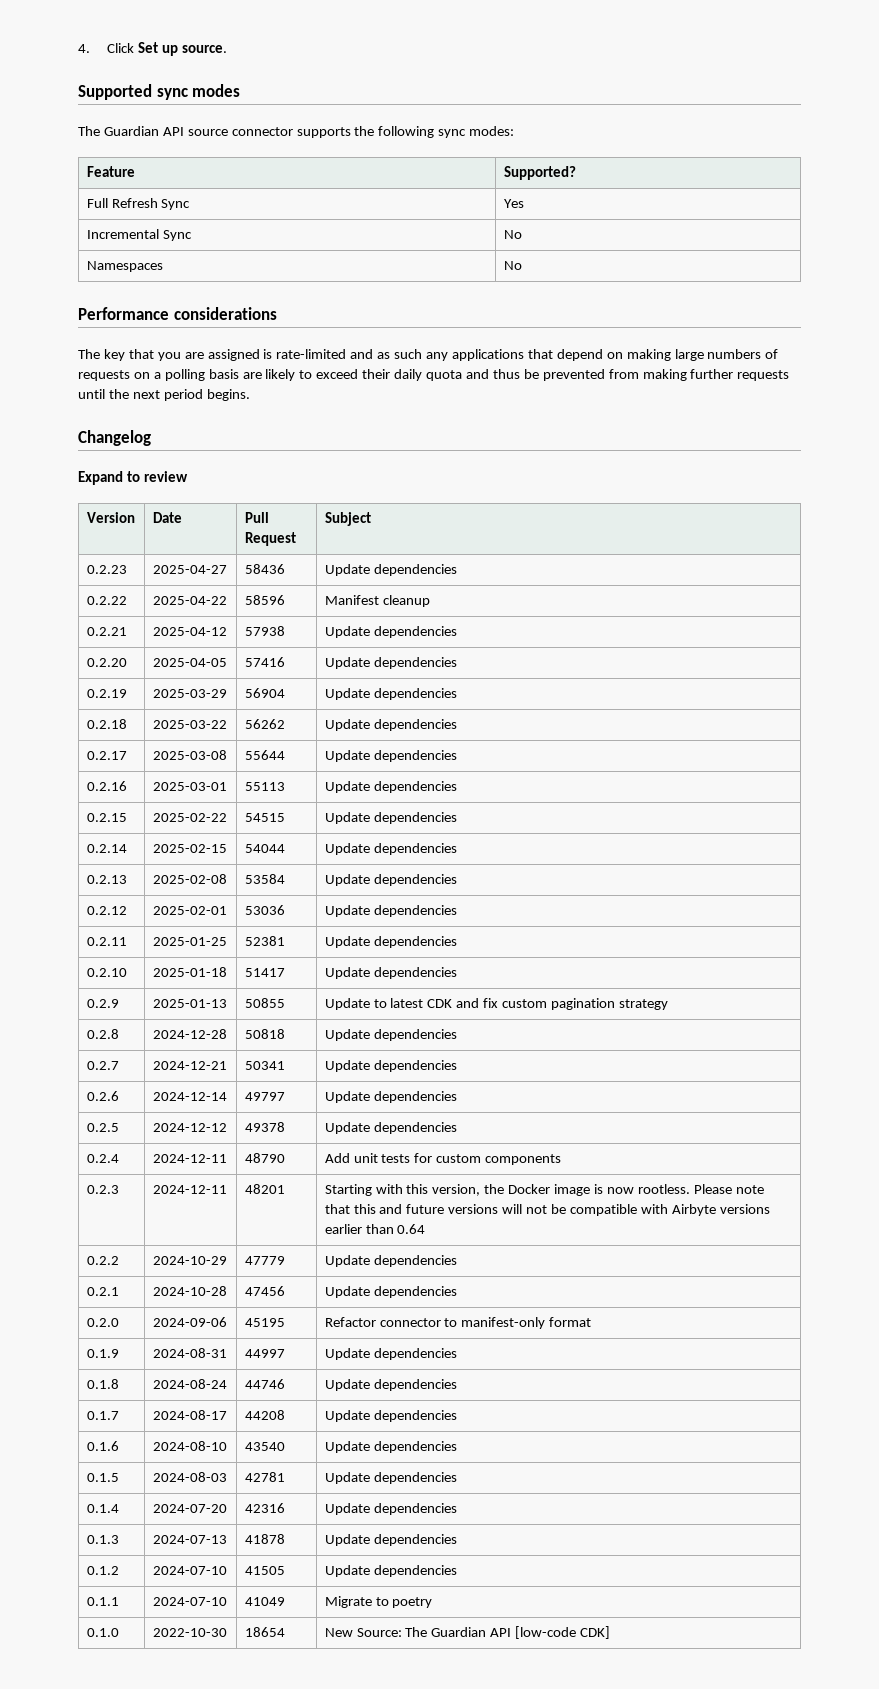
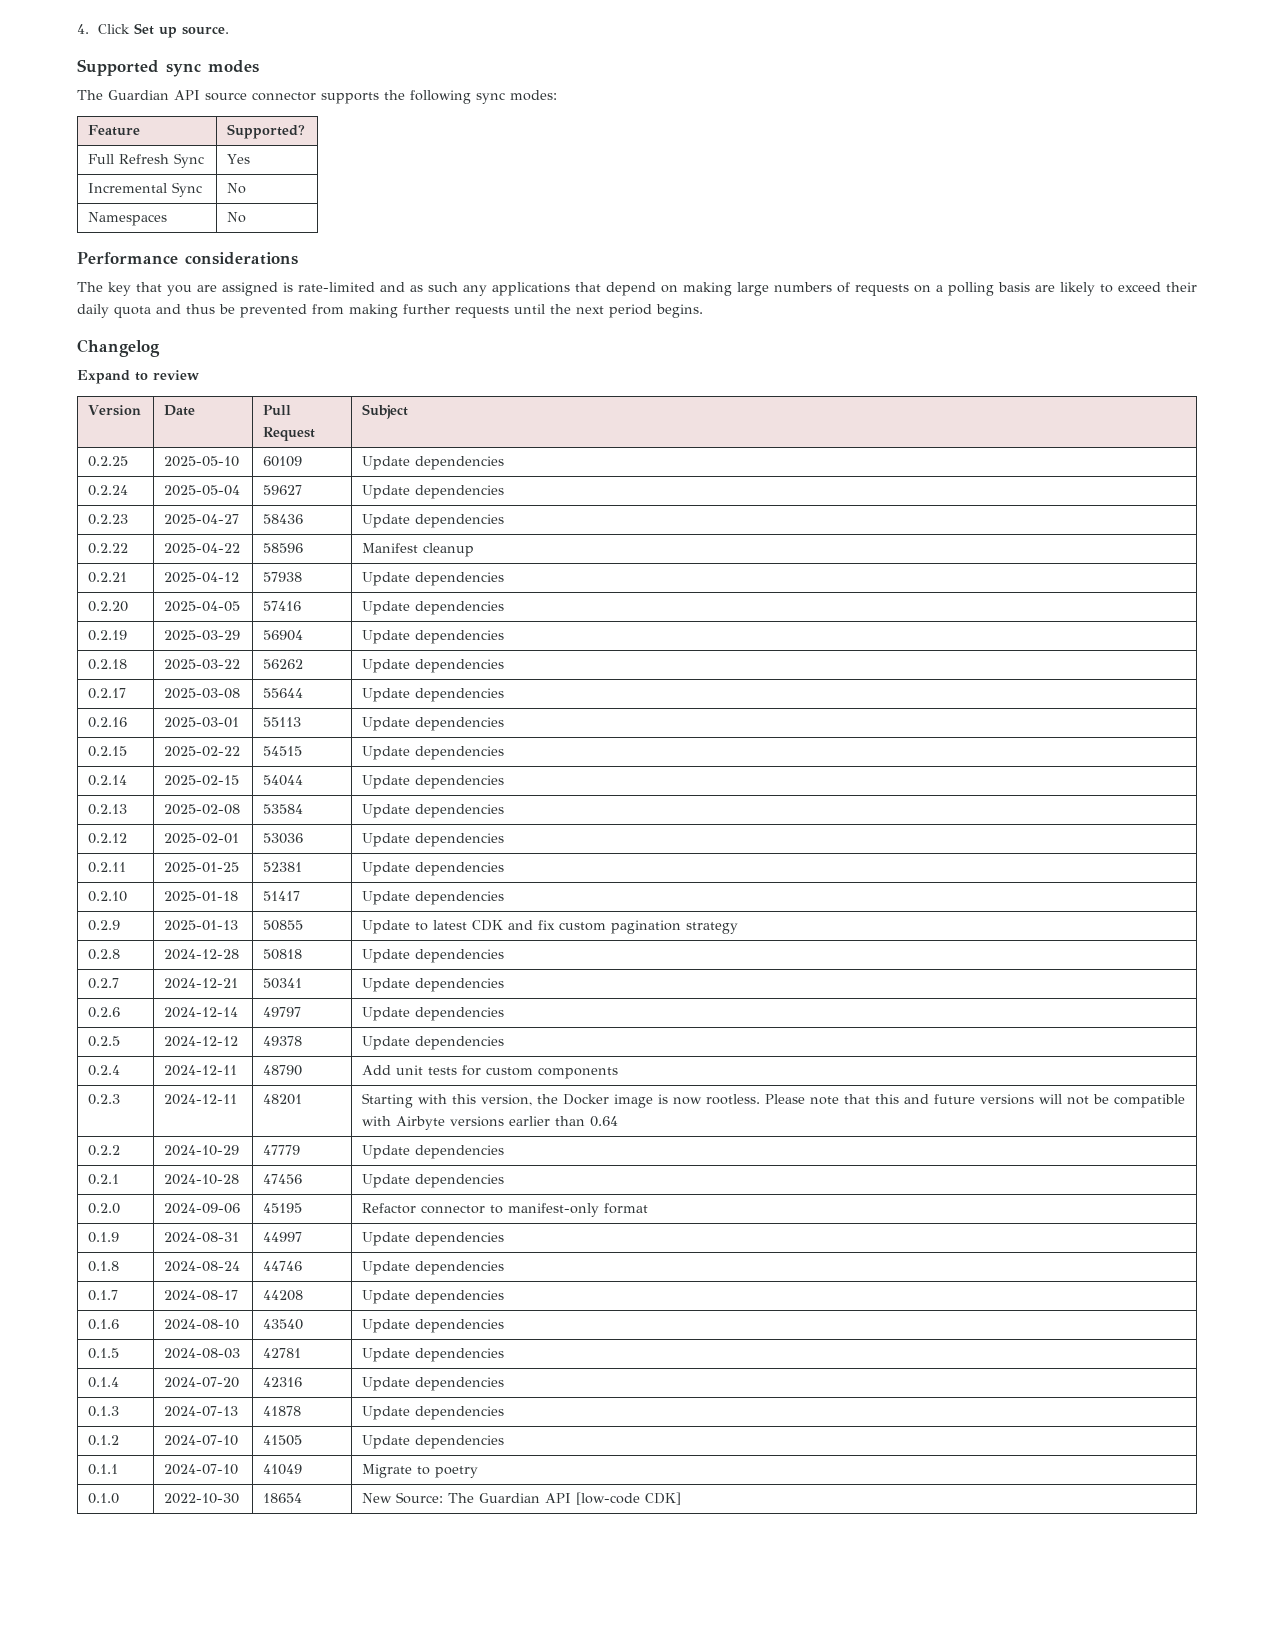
(371, 519) none -> [88,456,129,467] [164,456,240,467] [263,456,303,467] [362,456,505,470] [88,485,129,496] [164,485,241,496] [263,485,303,495] [362,485,505,499] // 0.2.25 | 2025-05-10 | 60109 | Update dependencies // 0.2.24 | 2025-05-04 | 59627 | Update dependencies

